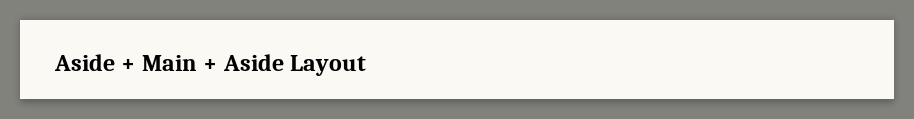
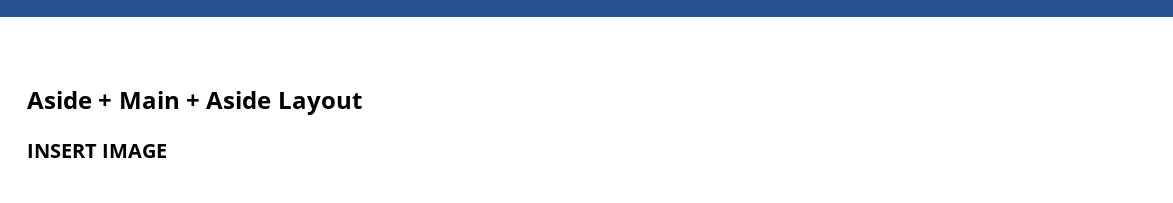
(367, 65) none -> [27,144,168,158] // INSERT IMAGE

